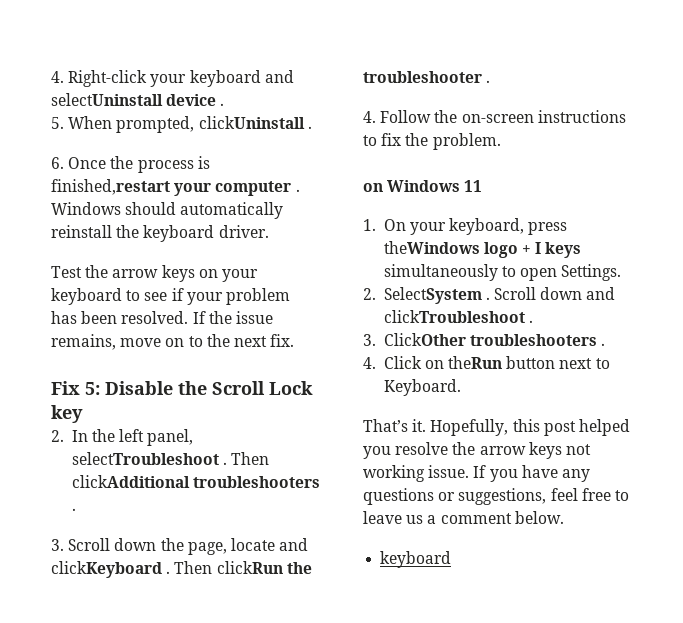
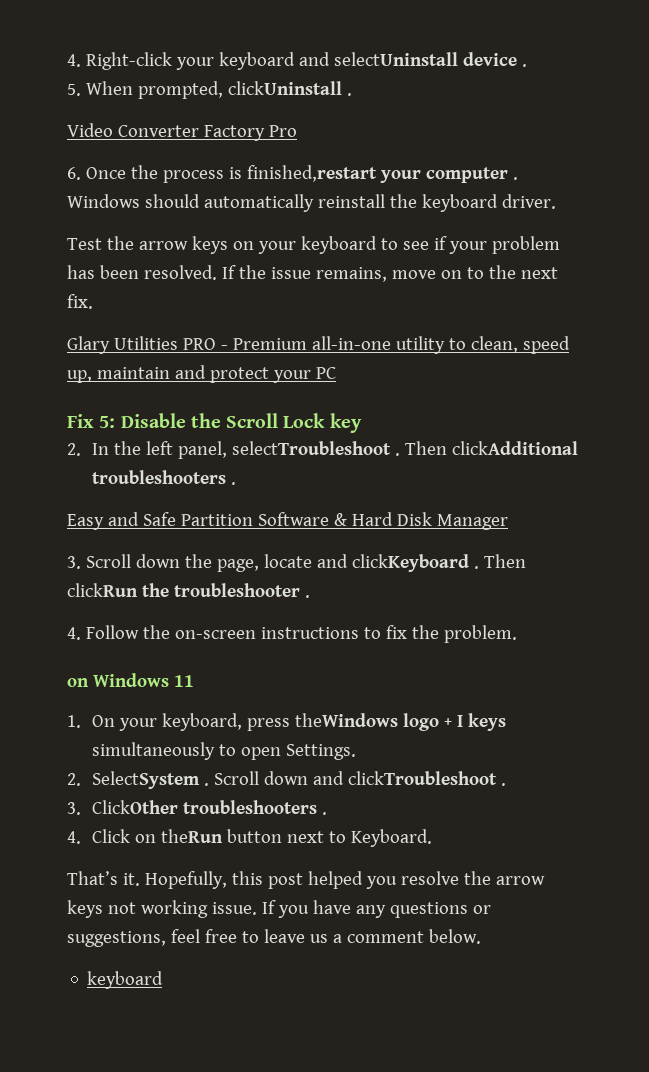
(312, 127) none -> [67,123,297,141] // Video Converter Factory Pro
(295, 340) none -> [67,336,570,354] [67,365,336,383] // Glary Utilities PRO - Premium all-in-one utility to clean, speed up, maintain and protect your PC
(76, 509) none -> [67,512,508,530] // Easy and Safe Partition Software & Hard Disk Manager

